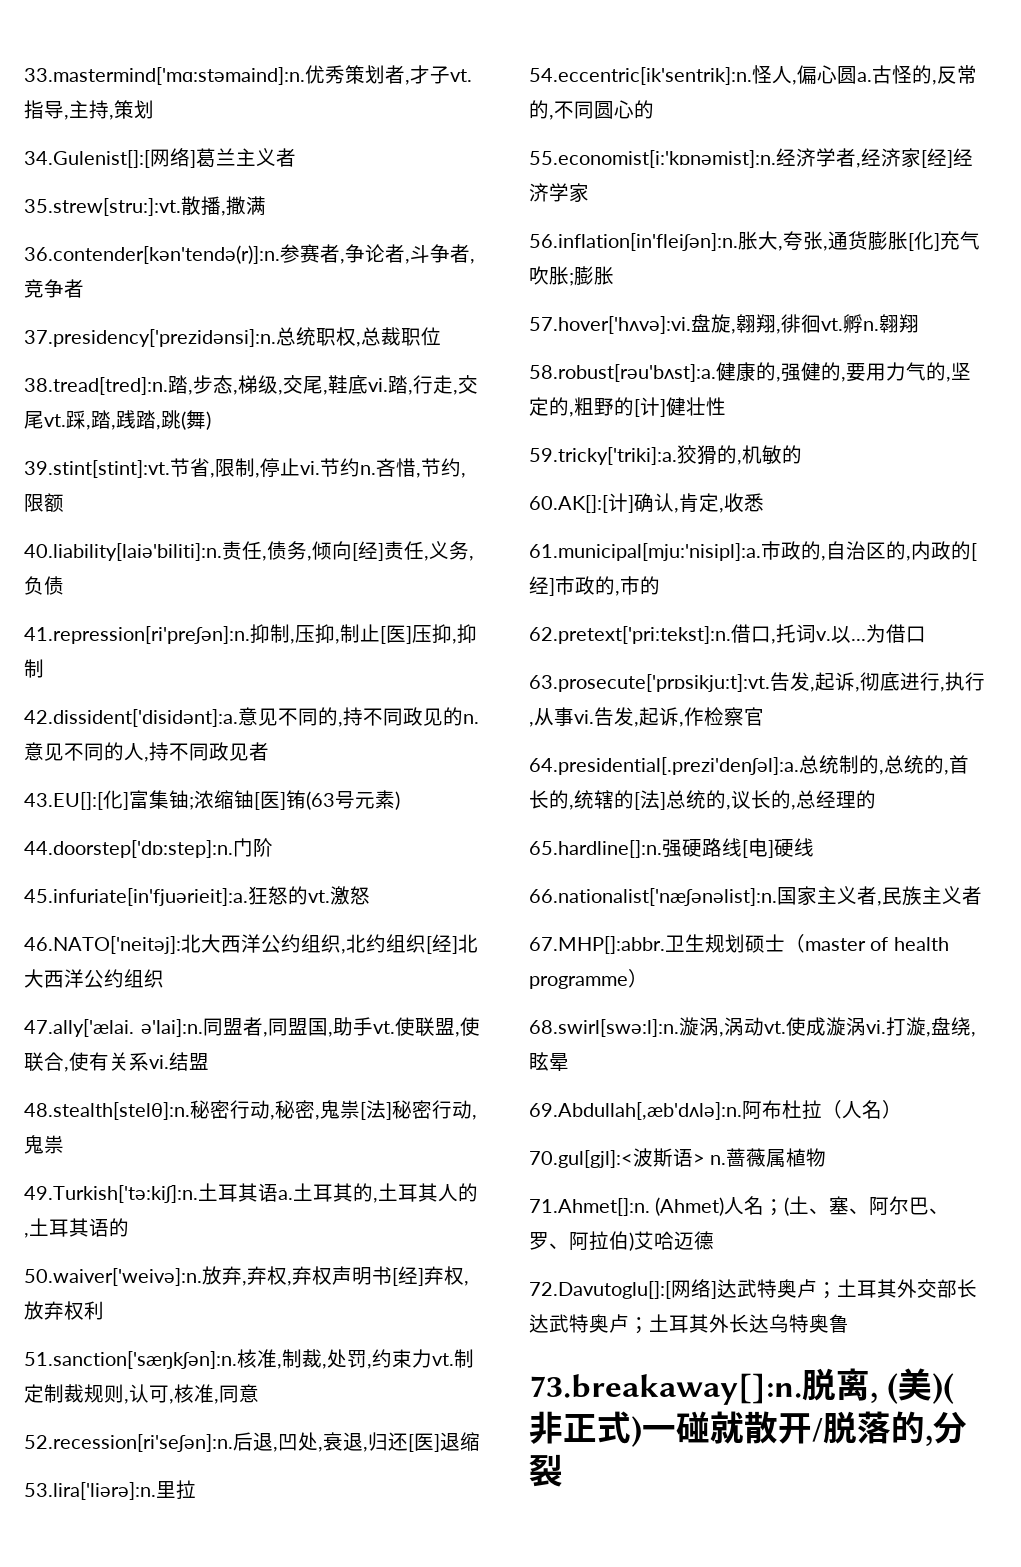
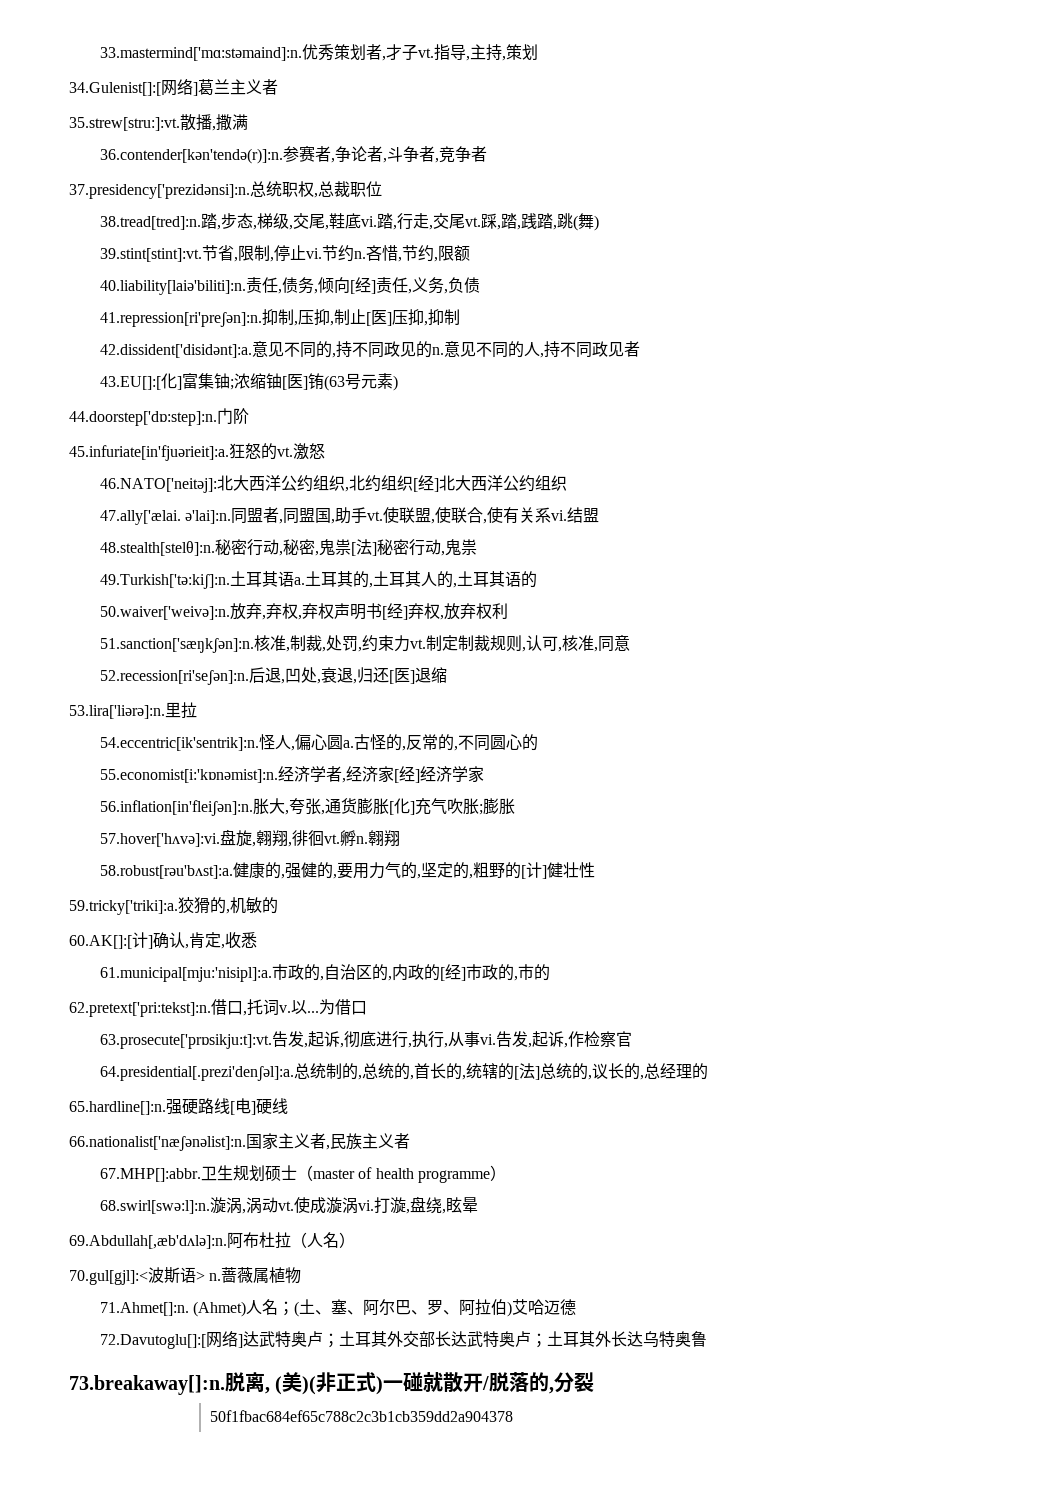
(563, 1470) none -> [210,1410,514,1422] // 50f1fbac684ef65c788c2c3b1cb359dd2a904378

